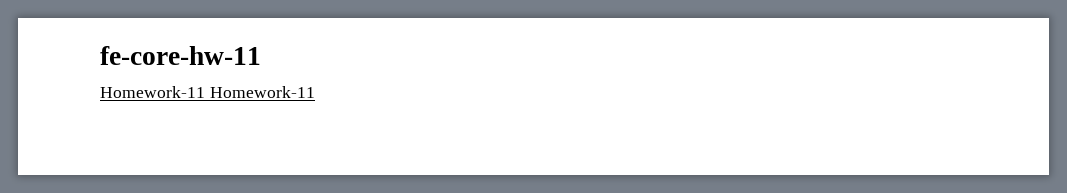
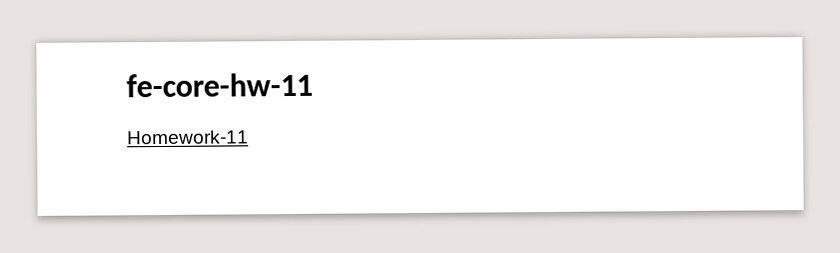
[209,86,315,98] Homework-11 -> (249, 137) none

